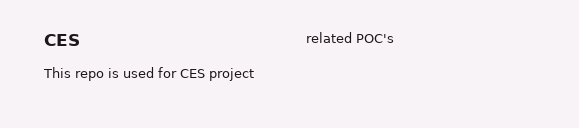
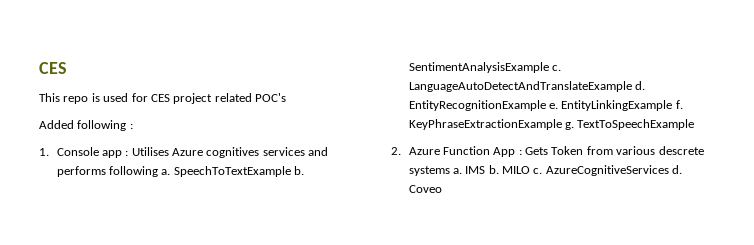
(394, 38) none -> [39,120,133,131] [39,147,329,158] [56,166,305,177] [408,62,561,73] [408,81,645,92] [408,100,683,111] [408,119,695,130] [391,146,704,157] [408,165,683,176] [408,185,442,193] // Added following : // 1. Console app : Utilises Azure cognitives services and performs following a. SpeechToTextExample b. SentimentAnalysisExample c. LanguageAutoDetectAndTranslateExample d. EntityRecognitionExample e. EntityLinkingExample f. KeyPhraseExtractionExample g. TextToSpeechExample // 2. Azure Function App : Gets Token from various descrete systems a. IMS b. MILO c. AzureCognitiveServices d. Coveo

